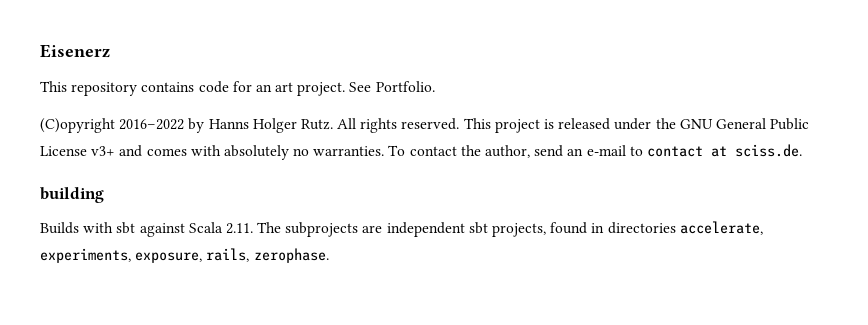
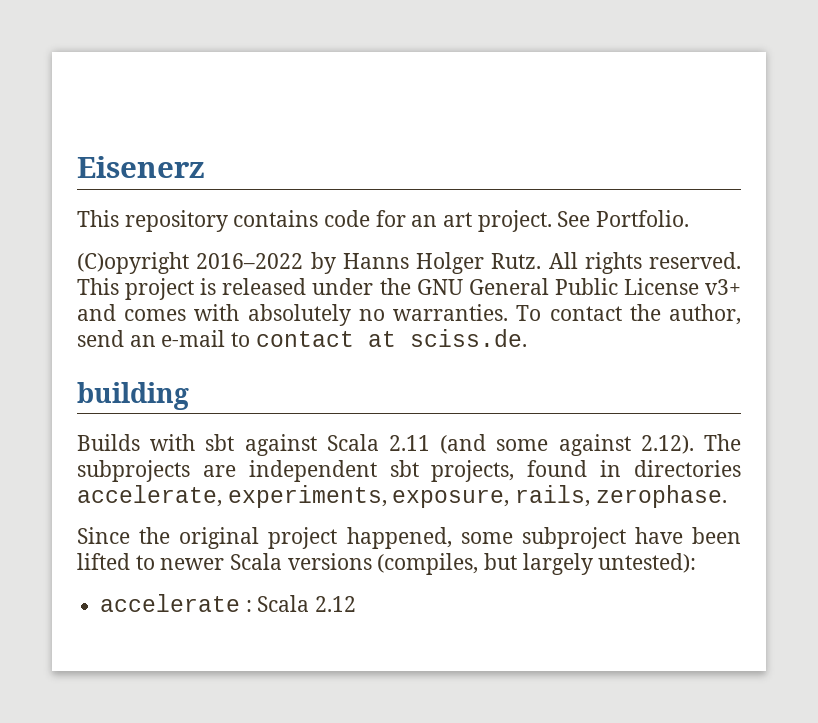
[225,223,253,234] 2.11. -> [388,434,694,456] 2.11 (and some against 2.12).
(329, 255) none -> [77,527,741,549] [77,553,697,575] [100,594,357,612] // Since the original project happened, some subproject have been lifted to newer Scala versions (compiles, but largely untested): // accelerate : Scala 2.12

